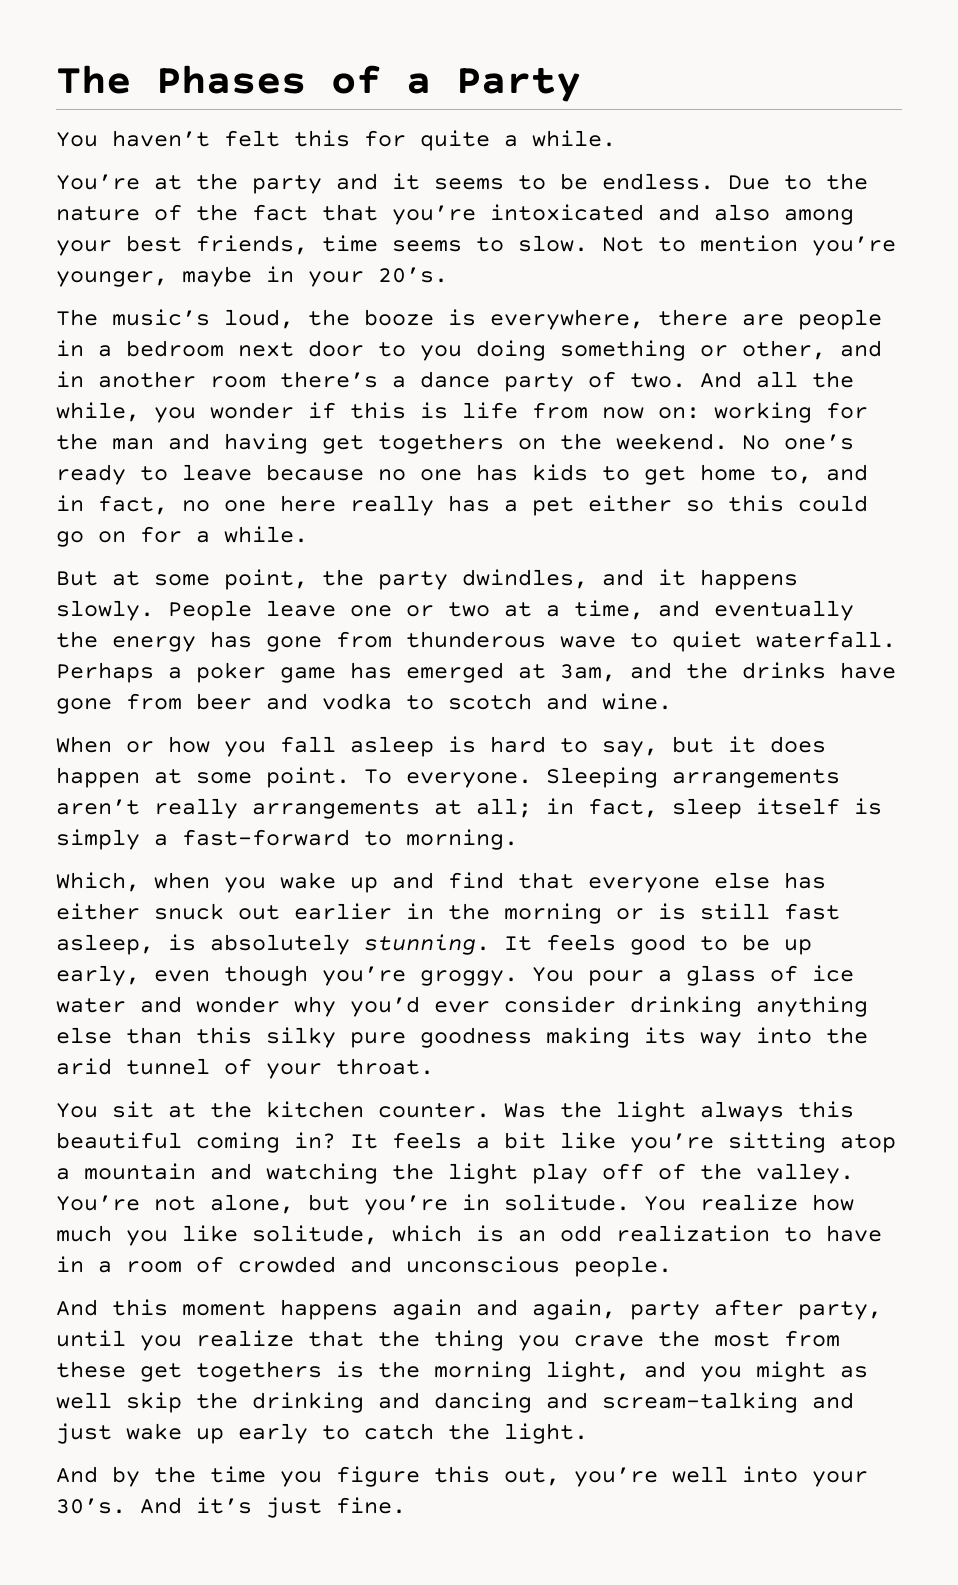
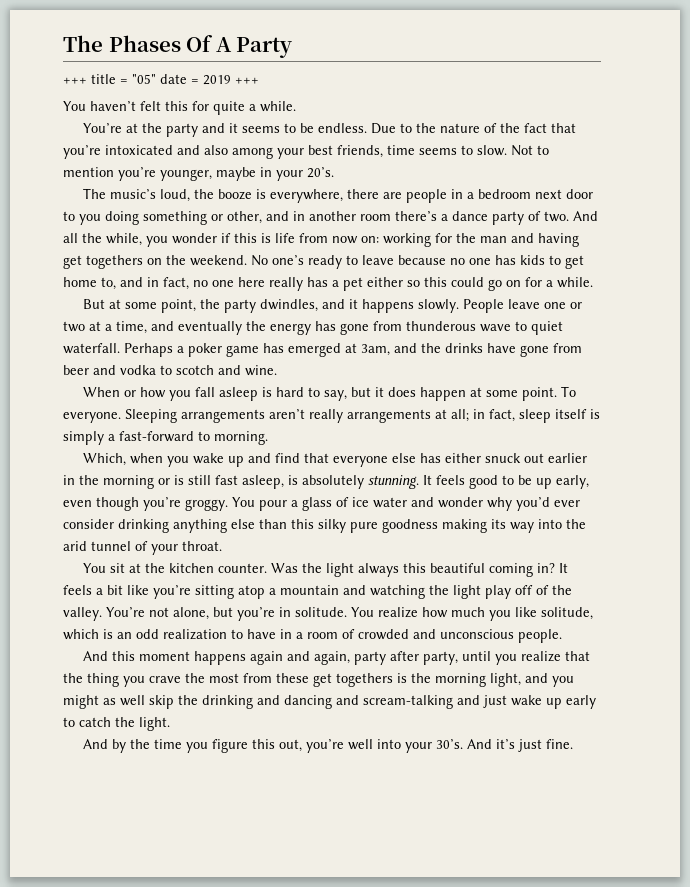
[331,65,431,94] of a -> [186,35,232,52] Of A
(581, 84) none -> [63,74,259,85] // +++ title = "05" date = 2019 +++

